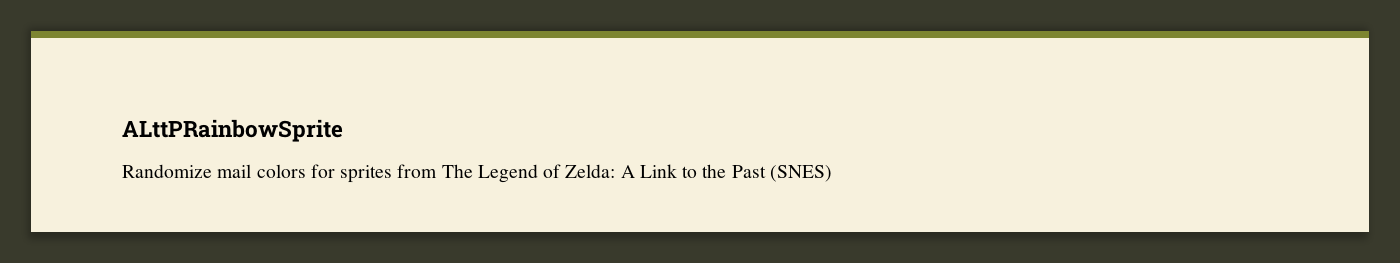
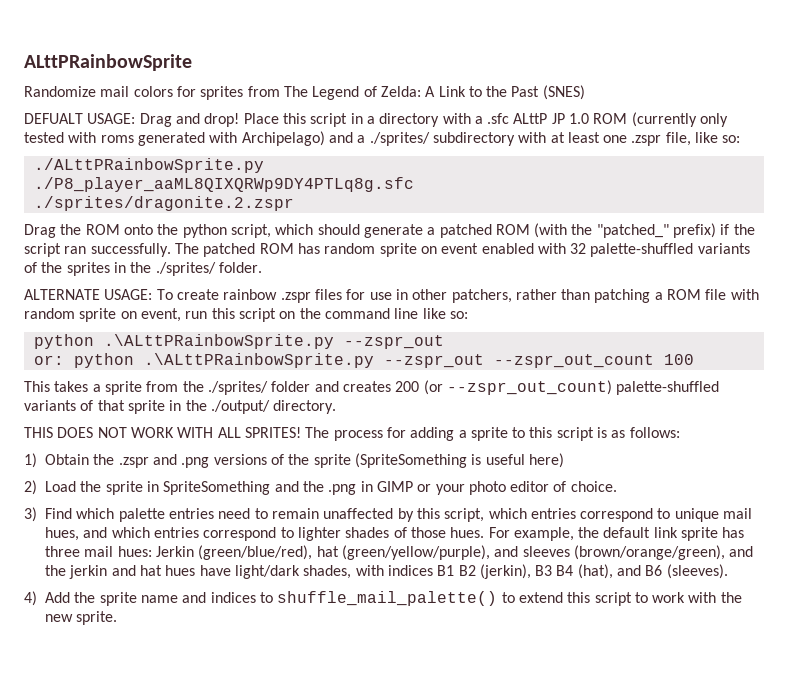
(832, 173) none -> [24,112,729,127] [24,131,741,146] [33,158,264,173] [33,177,414,192] [33,196,294,211] [24,223,755,238] [24,243,750,257] [24,262,262,276] [24,289,759,303] [24,308,468,322] [33,334,444,349] [33,353,694,368] [24,380,720,395] [24,400,337,414] [24,427,680,441] [24,453,564,468] [24,480,617,495] [24,507,753,522] [45,527,745,541] [45,545,754,560] [45,564,728,579] [24,591,742,606] [45,611,118,625] // DEFUALT USAGE: Drag and drop! Place this script in a directory with a .sfc ALttP JP 1.0 ROM (currently only tested with roms generated with Archipelago) and a ./sprites/ subdirectory with at least one .zspr file, like so: // ./ALttPRainbowSprite.py // ./P8_player_aaML8QIXQRWp9DY4PTLq8g.sfc // ./sprites/dragonite.2.zspr // Drag the ROM onto the python script, which should generate a patched ROM (with the "patched_" prefix) if the script ran successfully. The patched ROM has random sprite on event enabled with 32 palette-shuffled variants of the sprites in the ./sprites/ folder. // ALTERNATE USAGE: To create rainbow .zspr files for use in other patchers, rather than patching a ROM file with random sprite on event, run this script on the command line like so: // python .\ALttPRainbowSprite.py --zspr_out // or: python .\ALttPRainbowSprite.py --zspr_out --zspr_out_count 100 // This takes a sprite from the ./sprites/ folder and creates 200 (or --zspr_out_count) palette-shuffled variants of that sprite in the ./output/ directory. // THIS DOES NOT WORK WITH ALL SPRITES! The process for adding a sprite to this script is as follows: // 1) Obtain the .zspr and .png versions of the sprite (SpriteSomething is useful here) // 2) Load the sprite in SpriteSomething and the .png in GIMP or your photo editor of choice. // 3) Find which palette entries need to remain unaffected by this script, which entries correspond to unique mail hues, and which entries correspond to lighter shades of those hues. For example, the default link sprite has three mail hues: Jerkin (green/blue/red), hat (green/yellow/purple), and sleeves (brown/orange/green), and the jerkin and hat hues have light/dark shades, with indices B1 B2 (jerkin), B3 B4 (hat), and B6 (sleeves). // 4) Add the sprite name and indices to shuffle_mail_palette() to extend this script to work with the new sprite.

